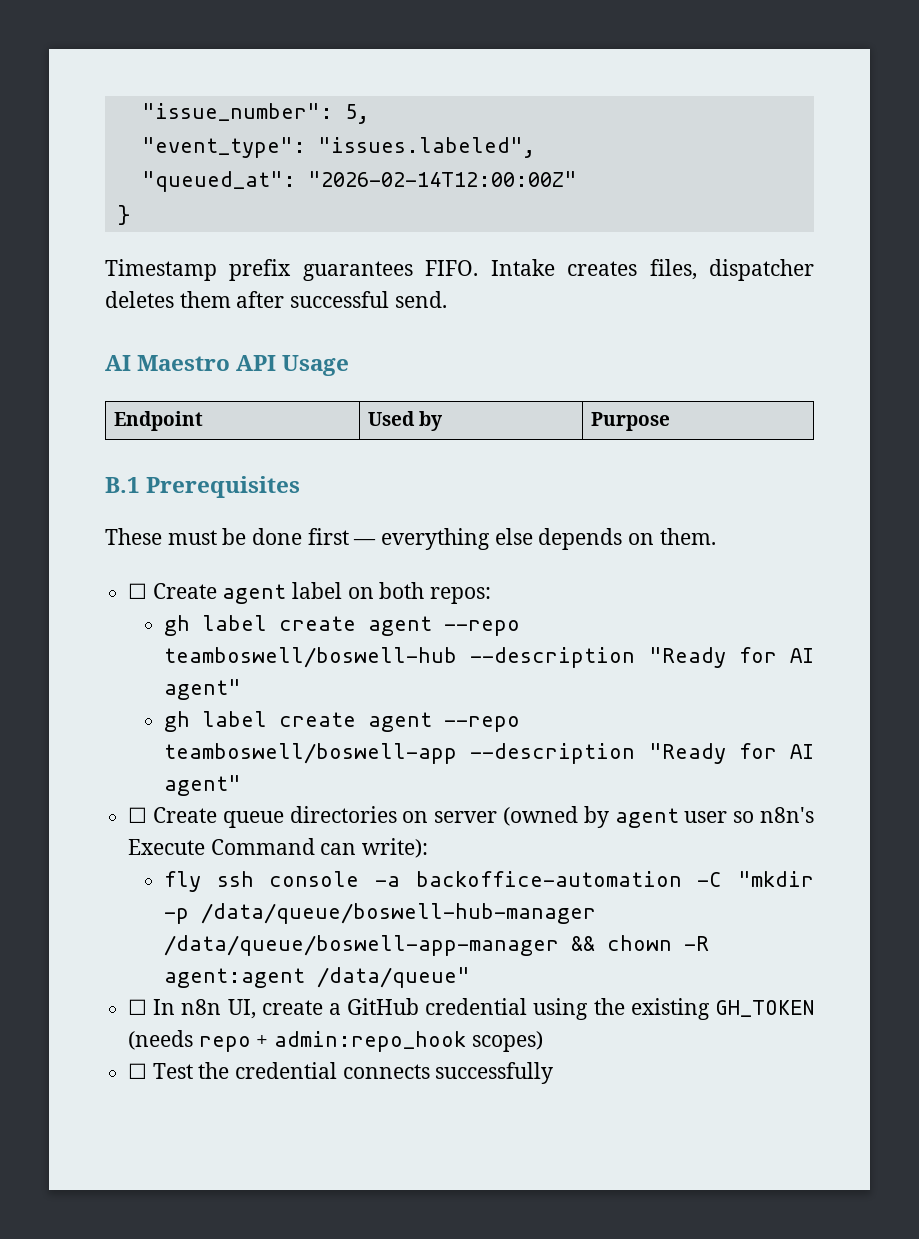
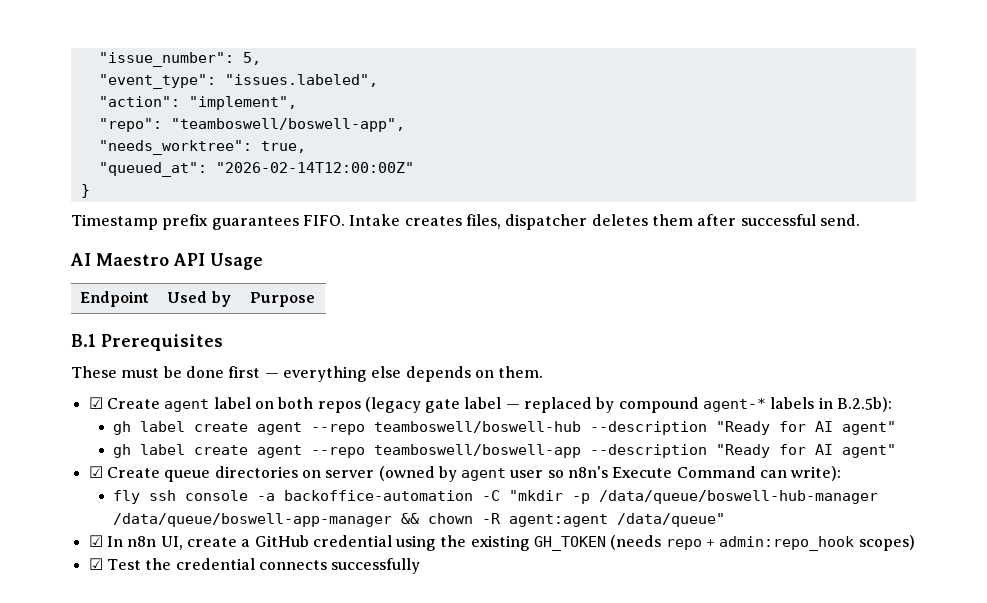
(535, 147) none -> [98,96,297,110] [98,118,405,132] [98,140,306,155] // "action": "implement", // "repo": "teamboswell/boswell-app", // "needs_worktree": true,
[128,583,148,599] ☐ -> [88,397,103,409] ☑
[430,587,492,604] repos: -> [317,397,893,413] repos (legacy gate label — replaced by compound agent-* labels in B.2.5b):
[128,807,148,823] ☐ -> [88,466,103,478] ☑
[128,999,148,1015] ☐ -> [88,535,103,547] ☑
[128,1063,148,1079] ☐ -> [88,558,103,570] ☑

